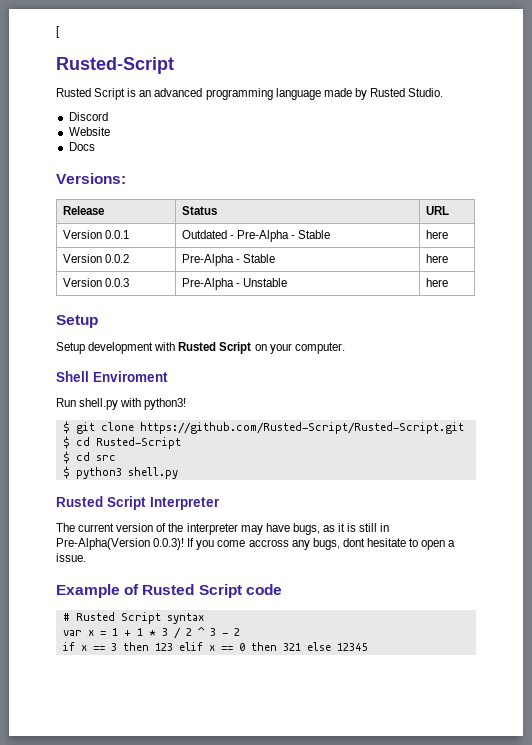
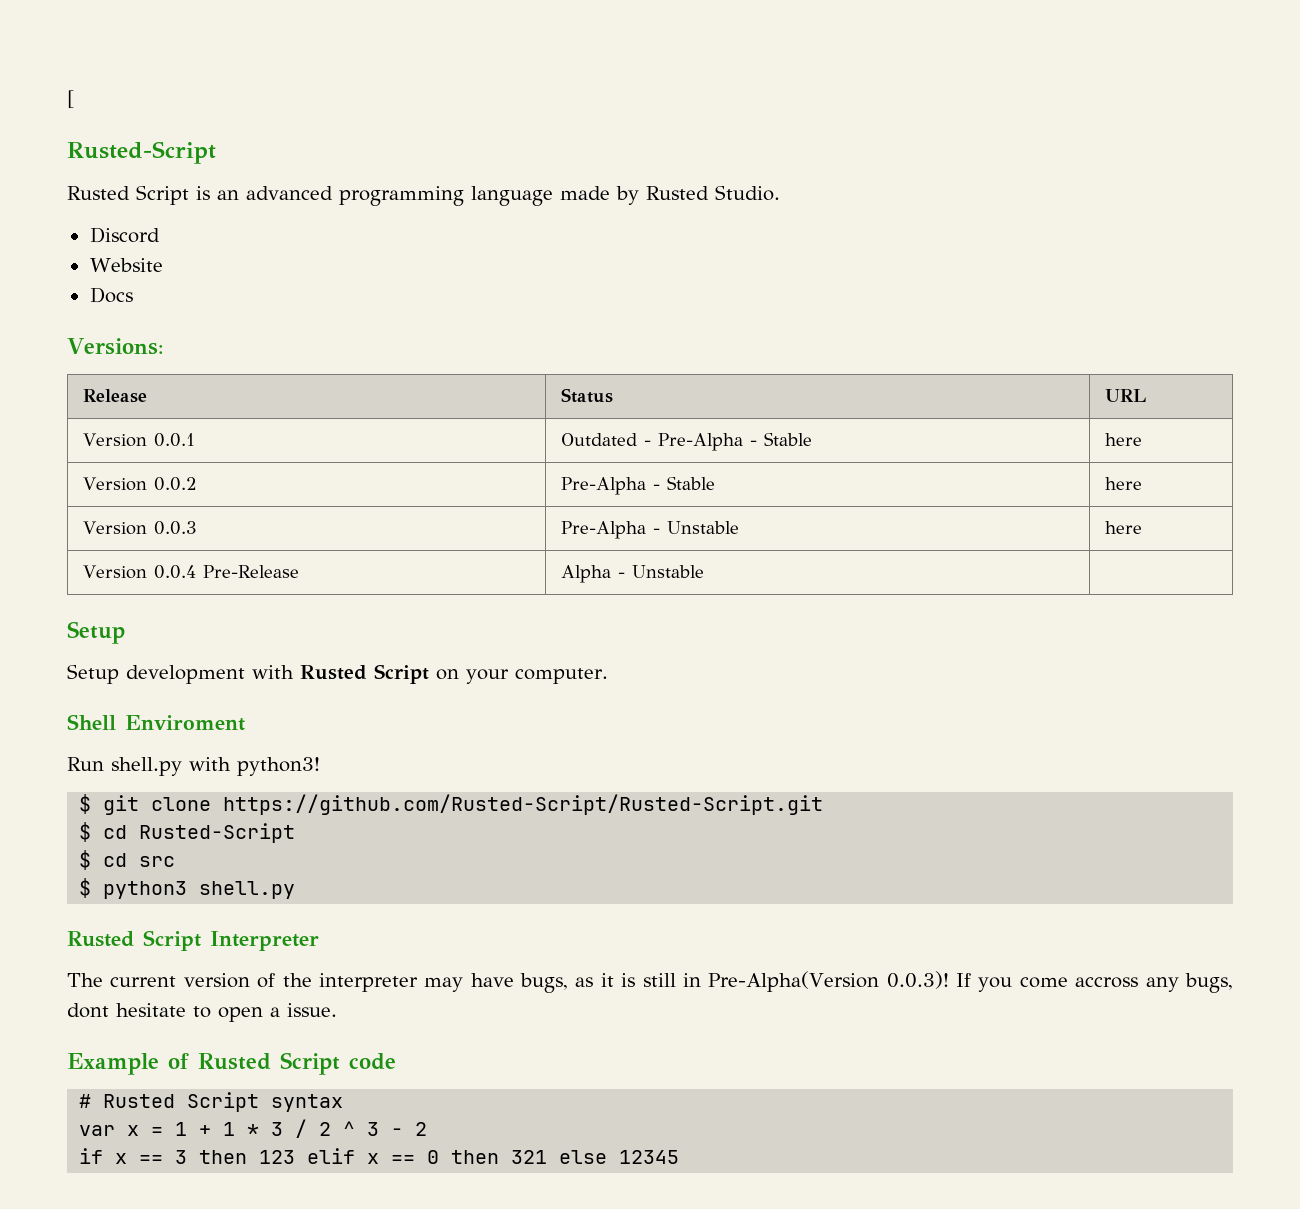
(448, 282) none -> [82,565,299,579] [560,565,704,583] // Version 0.0.4 Pre-Release | Alpha - Unstable |

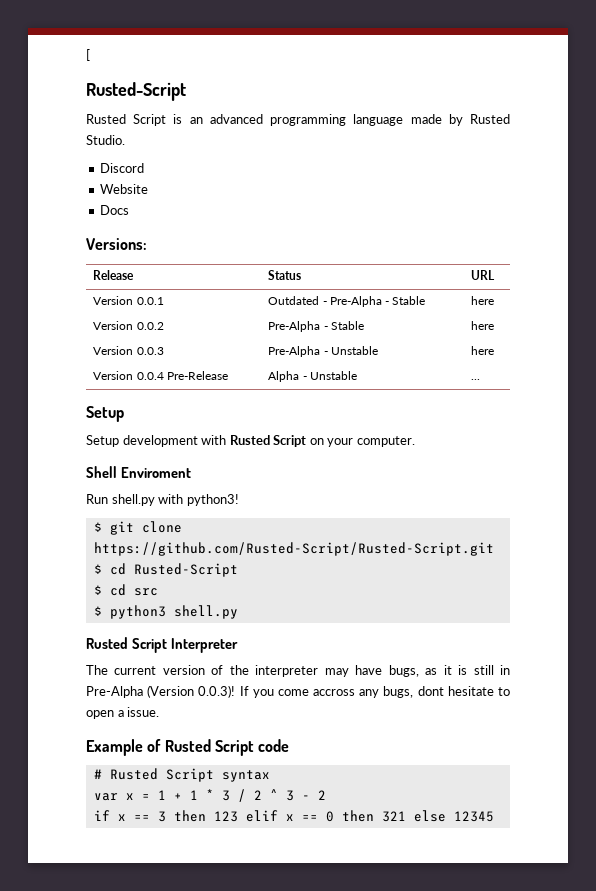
(704, 571) none -> [471,379,481,380] ...
[708,971,880,992] Pre-Alpha(Version -> [86,685,195,698] Pre-Alpha (Version

